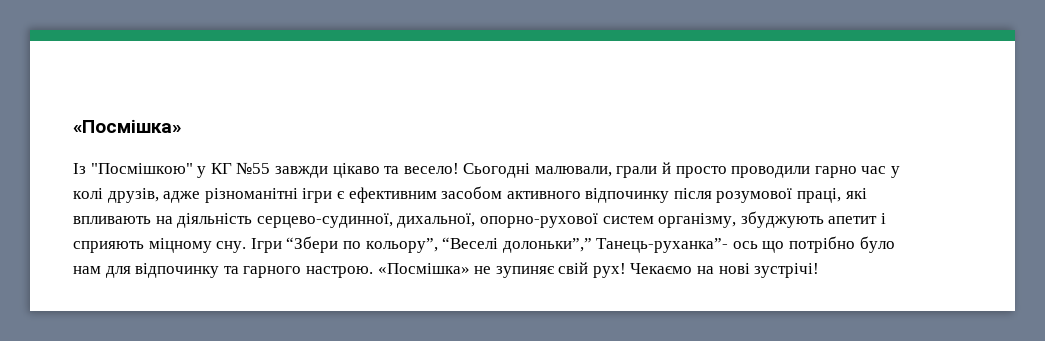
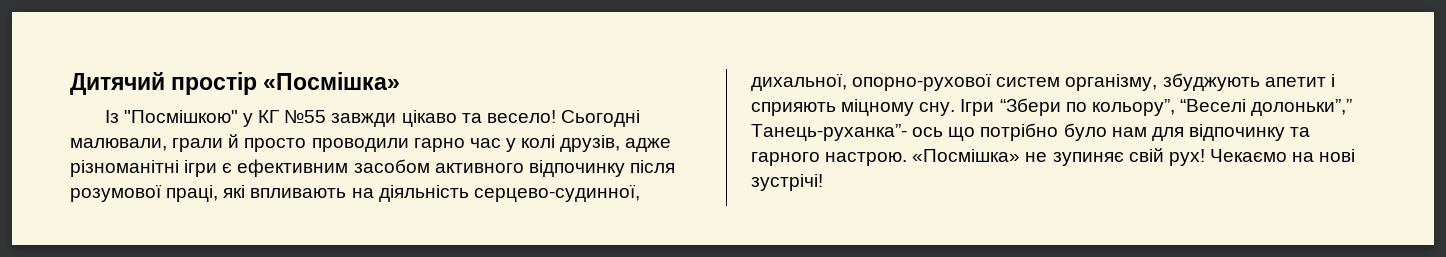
(73, 126) none -> [70,72,258,95] Дитячий простір

